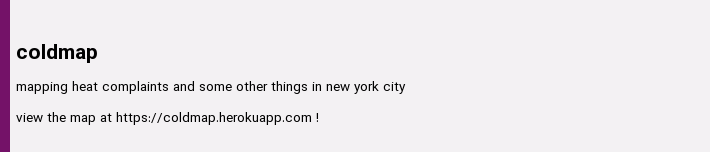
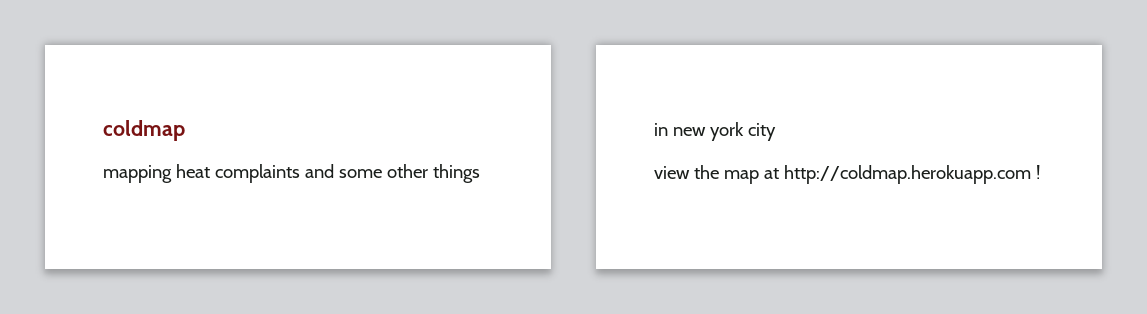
[116,112,312,125] https://coldmap.herokuapp.com -> [783,165,1031,184] http://coldmap.herokuapp.com

